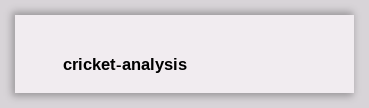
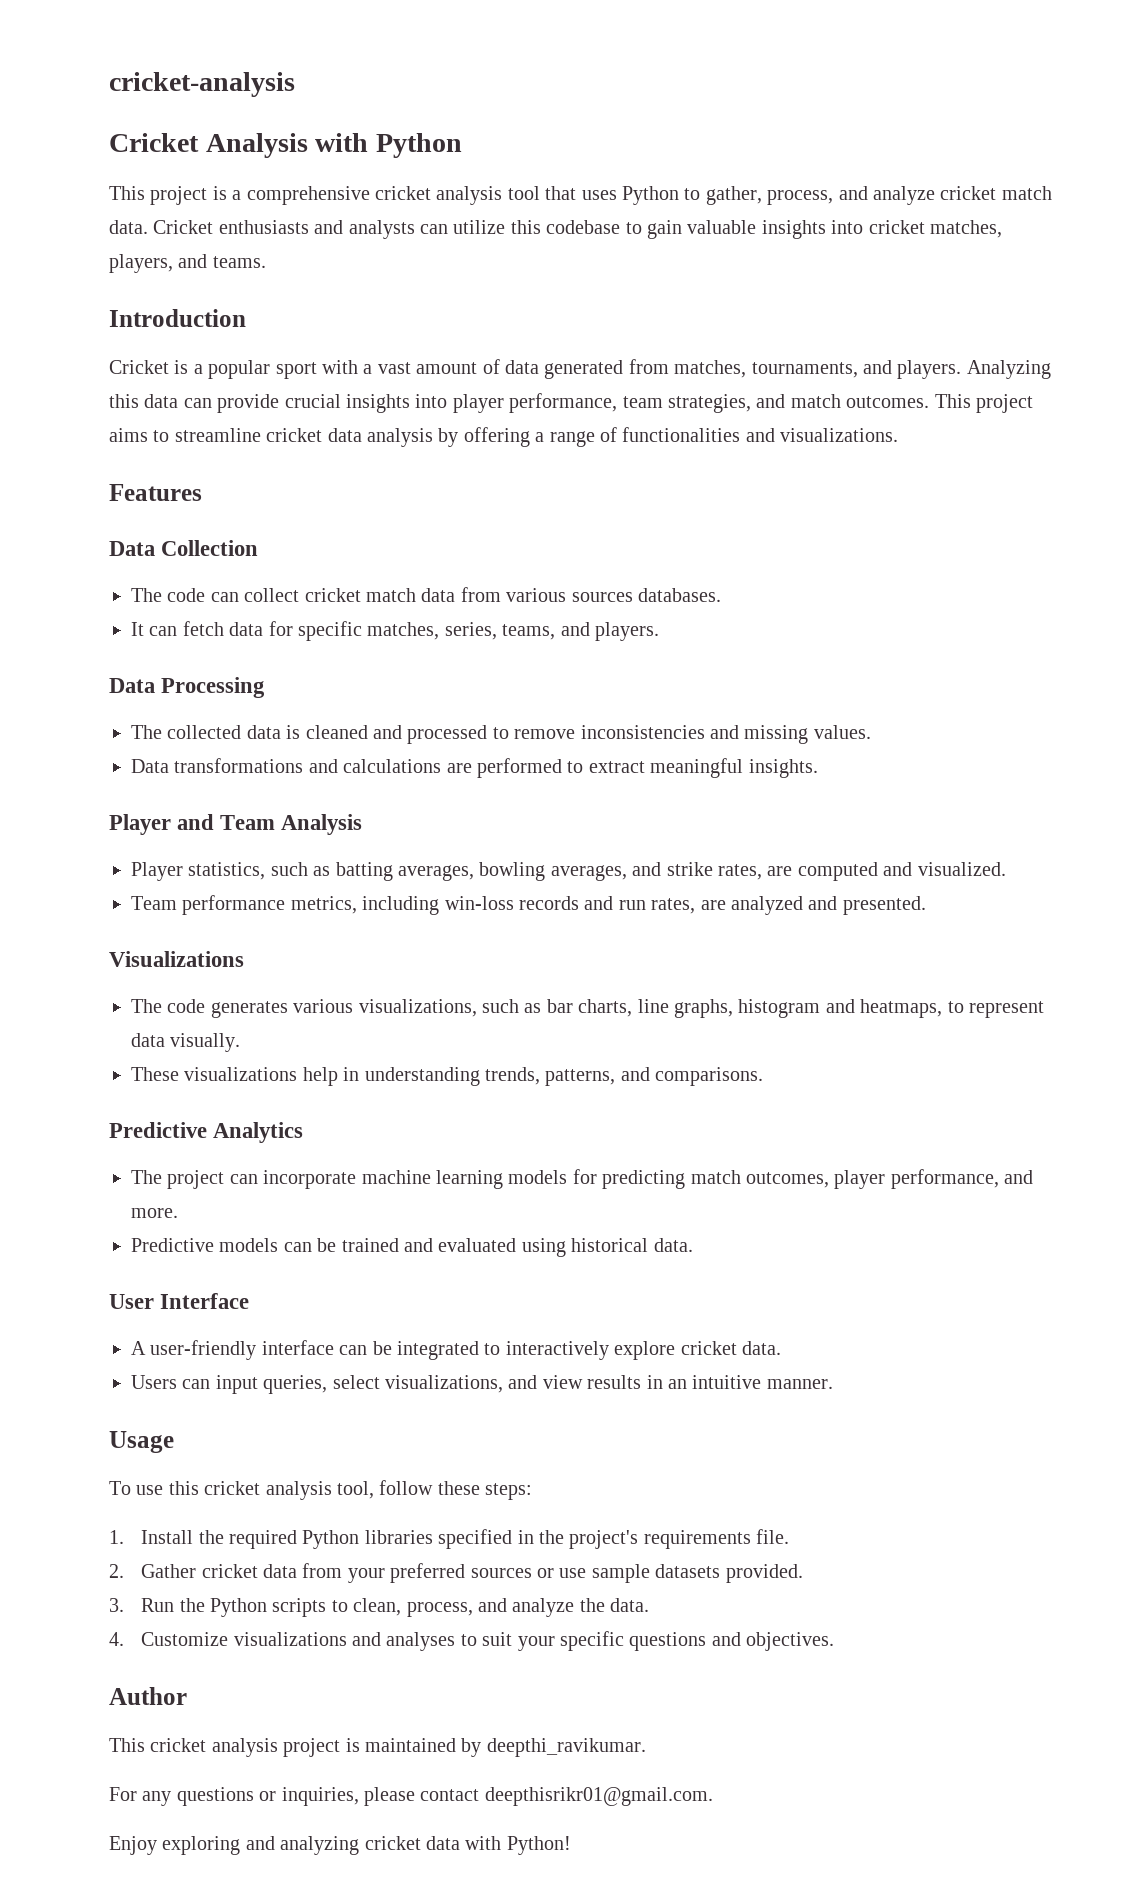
(187, 65) none -> [109,133,462,158] [109,186,1052,205] [109,220,1002,239] [109,254,266,273] [109,309,246,327] [109,359,1051,379] [109,393,1033,413] [109,427,899,447] [109,484,202,501] [109,540,259,556] [131,587,721,602] [131,621,659,641] [109,677,266,698] [131,725,871,744] [131,758,818,778] [109,814,363,835] [131,862,1006,881] [131,895,926,915] [109,951,244,967] [131,999,1044,1018] [131,1033,241,1052] [131,1067,764,1086] [109,1122,304,1143] [131,1169,1034,1189] [131,1208,178,1218] [131,1238,693,1257] [109,1293,250,1309] [131,1340,781,1360] [131,1375,833,1394] [109,1431,174,1453] [109,1480,533,1500] [109,1529,790,1549] [109,1563,803,1583] [109,1598,650,1617] [109,1631,835,1651] [109,1687,187,1705] [109,1738,646,1757] [109,1787,713,1806] [109,1836,571,1855] // Cricket Analysis with Python // This project is a comprehensive cricket analysis tool that uses Python to gather, process, and analyze cricket match data. Cricket enthusiasts and analysts can utilize this codebase to gain valuable insights into cricket matches, players, and teams. // Introduction // Cricket is a popular sport with a vast amount of data generated from matches, tournaments, and players. Analyzing this data can provide crucial insights into player performance, team strategies, and match outcomes. This project aims to streamline cricket data analysis by offering a range of functionalities and visualizations. // Features // Data Collection // The code can collect cricket match data from various sources databases. // It can fetch data for specific matches, series, teams, and players. // Data Processing // The collected data is cleaned and processed to remove inconsistencies and missing values. // Data transformations and calculations are performed to extract meaningful insights. // Player and Team Analysis // Player statistics, such as batting averages, bowling averages, and strike rates, are computed and visualized. // Team performance metrics, including win-loss records and run rates, are analyzed and presented. // Visualizations // The code generates various visualizations, such as bar charts, line graphs, histogram and heatmaps, to represent data visually. // These visualizations help in understanding trends, patterns, and comparisons. // Predictive Analytics // The project can incorporate machine learning models for predicting match outcomes, player performance, and more. // Predictive models can be trained and evaluated using historical data. // User Interface // A user-friendly interface can be integrated to interactively explore cricket data. // Users can input queries, select visualizations, and view results in an intuitive manner. // Usage // To use this cricket analysis tool, follow these steps: // 1. Install the required Python libraries specified in the project's requirements file. // 2. Gather cricket data from your preferred sources or use sample datasets provided. // 3. Run the Python scripts to clean, process, and analyze the data. // 4. Customize visualizations and analyses to suit your specific questions and objectives. // Author // This cricket analysis project is maintained by deepthi_ravikumar. // For any questions or inquiries, please contact deepthisrikr01@gmail.com. // Enjoy exploring and analyzing cricket data with Python!

